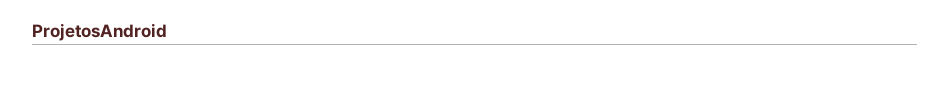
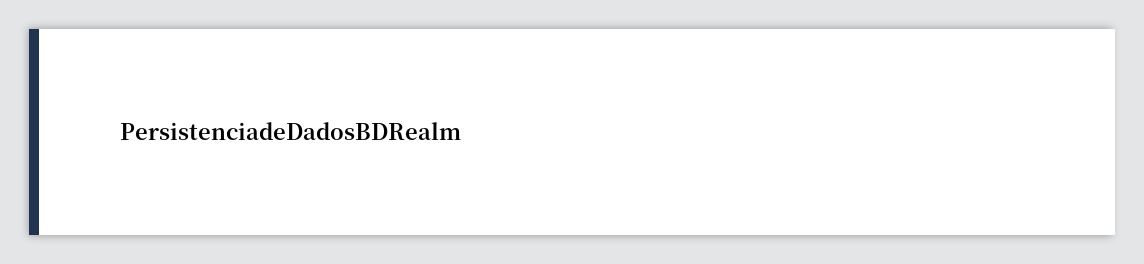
[32,23,167,41] ProjetosAndroid -> [120,122,461,140] PersistenciadeDadosBDRealm

